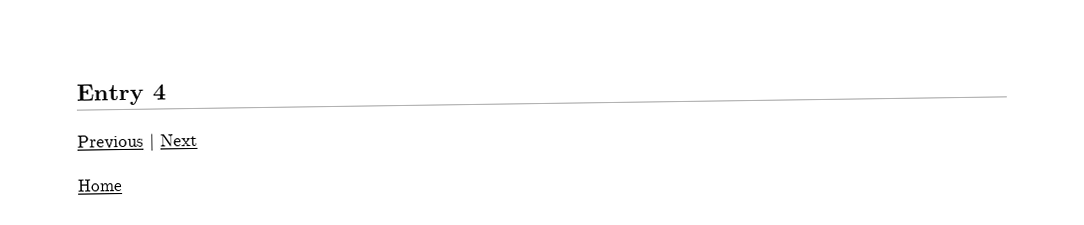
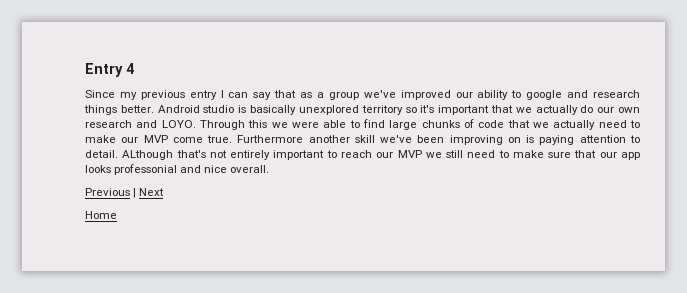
(166, 92) none -> [85,90,641,100] [84,105,640,115] [85,119,640,130] [85,135,640,145] [85,150,640,160] [85,164,270,175] // Since my previous entry I can say that as a group we've improved our ability to google and research things better. Android studio is basically unexplored territory so it's important that we actually do our own research and LOYO. Through this we were able to find large chunks of code that we actually need to make our MVP come true. Furthermore another skill we've been improving on is paying attention to detail. ALthough that's not entirely important to reach our MVP we still need to make sure that our app looks professonial and nice overall.

